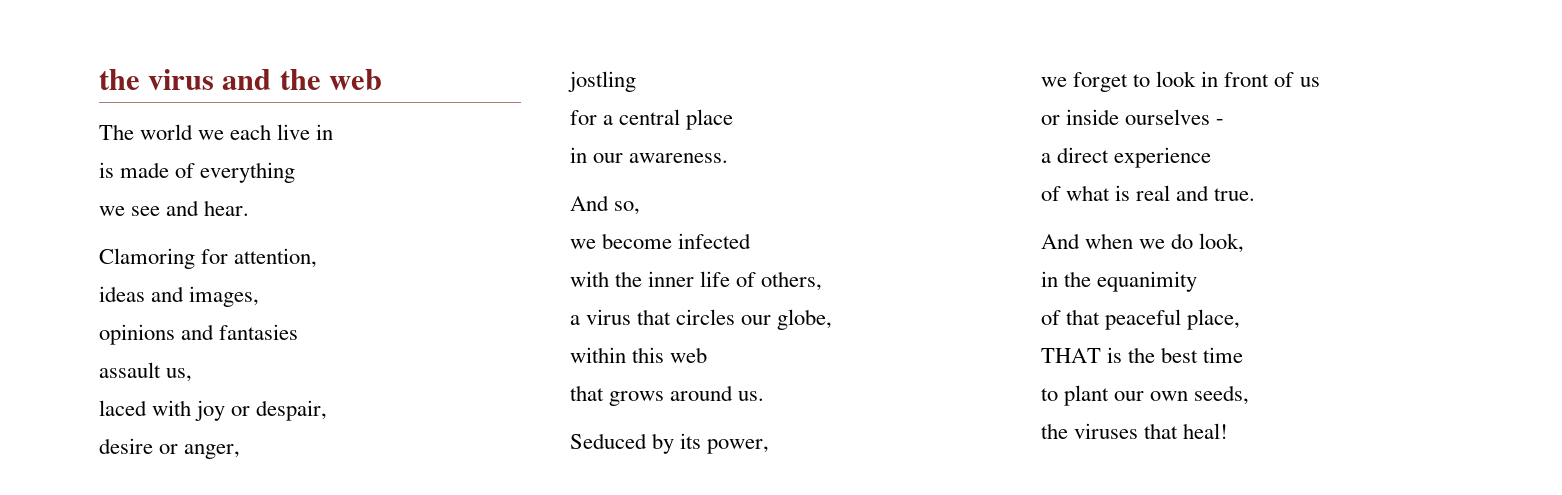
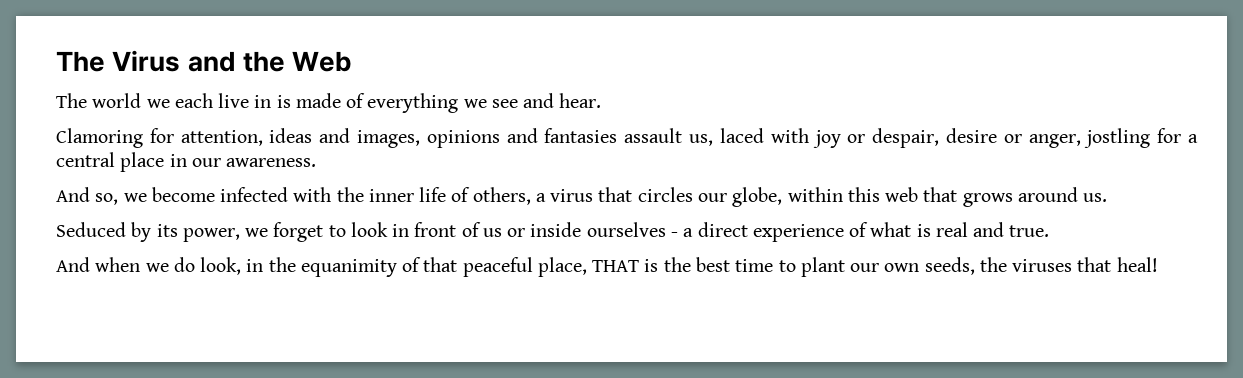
[99,69,215,90] the virus -> [56,50,181,72] The Virus
[328,69,382,90] web -> [292,51,353,72] Web
(334, 132) // -> (272, 101) none
(296, 172) // -> (459, 103) none
(318, 258) // -> (263, 138) none
(260, 296) // -> (421, 139) none
(299, 332) // -> (618, 135) none
(193, 375) // -> (714, 140) none
(328, 410) // -> (940, 138) none
(241, 451) // -> (1081, 141) none
(636, 81) // -> (1151, 138) none
(734, 119) // -> (165, 162) none
(641, 208) // -> (119, 199) none
(752, 241) // -> (289, 194) none
(823, 281) // -> (531, 196) none
(833, 319) // -> (783, 197) none
(708, 355) // -> (919, 194) none
(770, 446) // -> (240, 235) none
(1320, 82) // -> (502, 232) none
(1225, 122) // -> (678, 234) none
(1212, 157) // -> (844, 233) none
(1245, 243) // -> (242, 266) none
(1198, 281) // -> (397, 268) none
(1241, 319) // -> (587, 267) none
(1244, 355) // -> (774, 265) none
(1250, 395) // -> (975, 266) none

